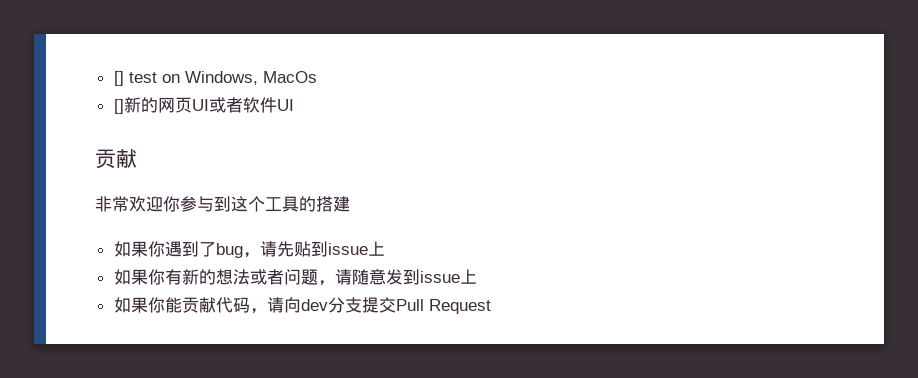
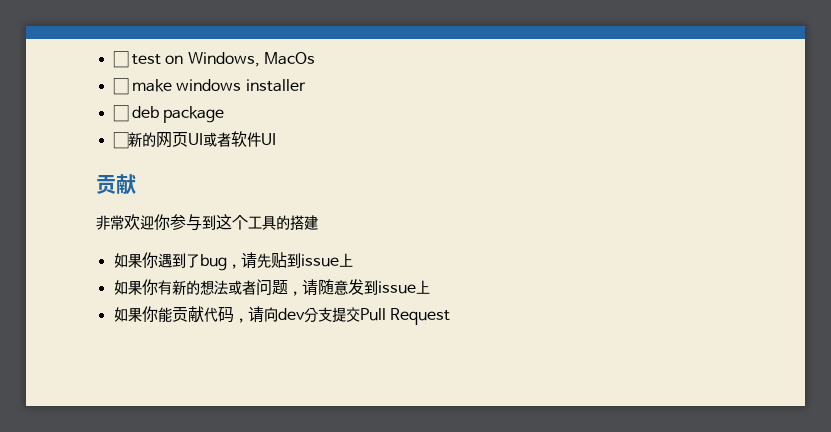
[113,71,124,86] [] -> [112,51,129,68] ☐
[113,99,124,114] [] -> [112,78,306,95] [112,105,225,123] [112,132,129,149] ☐ make windows installer // ☐ deb package // ☐

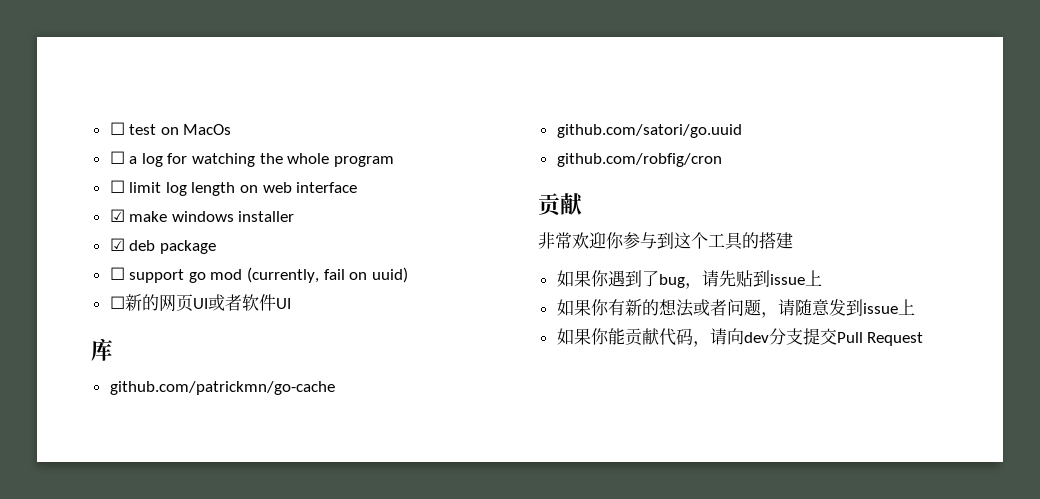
[187,52,260,67] Windows, -> (179, 131) none
(129, 86) none -> [129,153,394,167] [109,180,358,196] [109,209,125,222] a log for watching the whole program // ☐ limit log length on web interface // ☑
[112,105,129,122] ☐ -> [109,238,125,251] ☑
(225, 114) none -> [109,267,408,283] // ☐ support go mod (currently, fail on uuid)
(276, 139) none -> [91,338,113,361] [109,381,335,395] [556,124,742,138] [556,153,722,167] // 库 // github.com/patrickmn/go-cache // github.com/satori/go.uuid // github.com/robfig/cron

